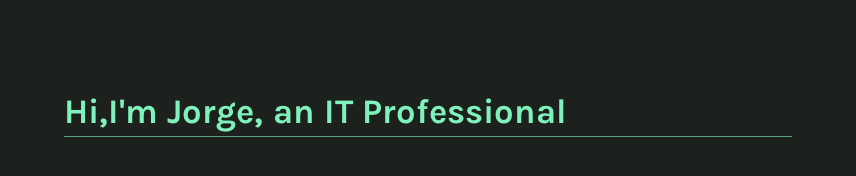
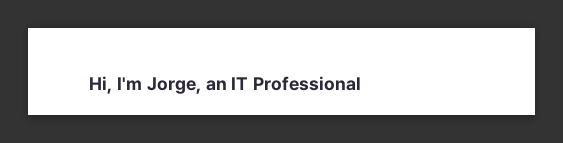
[64,98,158,128] Hi,I'm -> [89,76,142,94] Hi, I'm

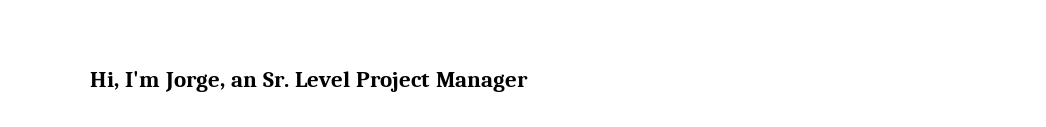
[231,76,362,91] IT Professional -> [263,71,528,92] Sr. Level Project Manager

